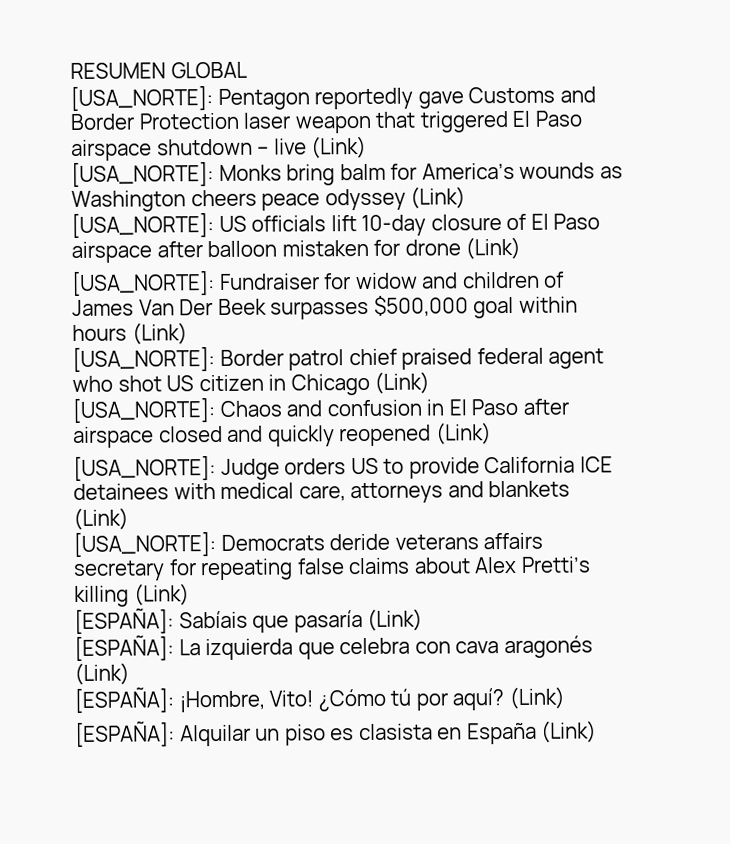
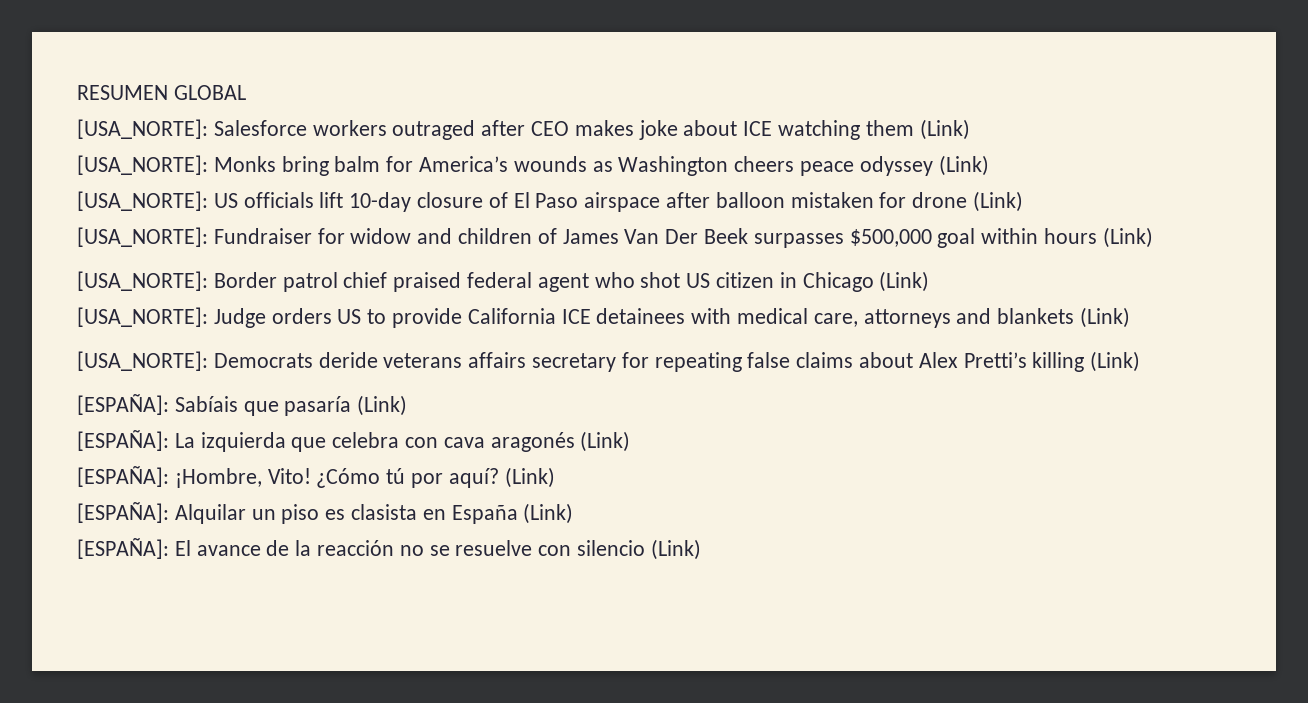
[217,86,596,110] [70,110,582,134] [71,138,307,161] Pentagon reportedly gave Customs and Border Protection laser weapon that triggered El Paso airspace shutdown – live -> [213,120,914,140] Salesforce workers outraged after CEO makes joke about ICE watching them
[72,398,569,423] [73,422,492,448] // [USA_NORTE]: Chaos and confusion in El Paso after airspace closed and quickly reopened (Link) -> (930, 281) none
(598, 731) none -> [77,538,701,560] // [ESPAÑA]: El avance de la reacción no se resuelve con silencio (Link)

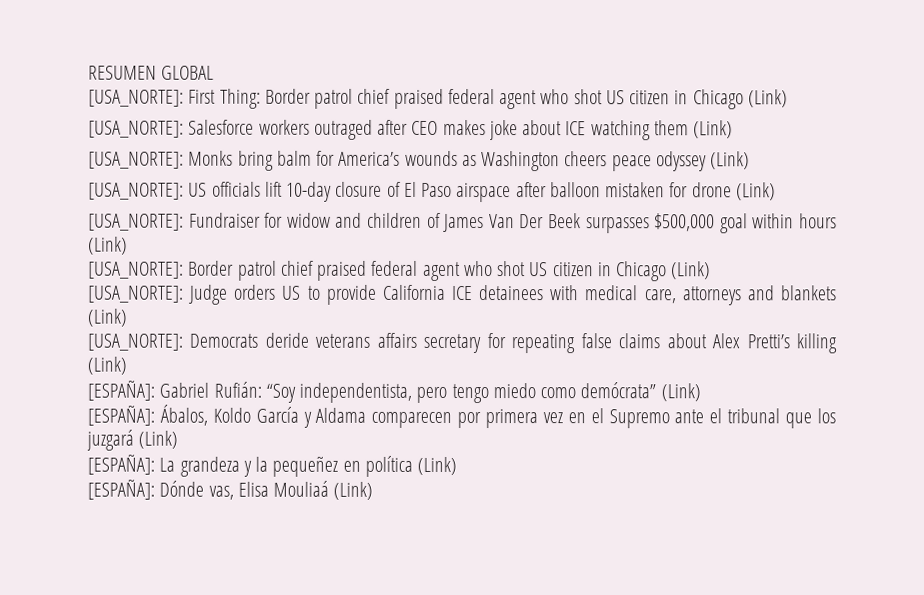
(246, 92) none -> [88,88,788,110] // [USA_NORTE]: First Thing: Border patrol chief praised federal agent who shot US citizen in Chicago (Link)
[174,395,408,416] [77,430,631,452] [77,466,555,488] [77,502,574,524] [77,538,646,559] Sabíais que pasaría (Link) // [ESPAÑA]: La izquierda que celebra con cava aragonés (Link) // [ESPAÑA]: ¡Hombre, Vito! ¿Cómo tú por aquí? (Link) // [ESPAÑA]: Alquilar un piso es clasista en España (Link) // [ESPAÑA]: El avance de la reacción no se resuelve con silencio -> [159,381,701,404] [87,404,837,429] [86,429,179,451] [87,453,458,477] [87,478,330,500] Gabriel Rufián: “Soy independentista, pero tengo miedo como demócrata” (Link) // [ESPAÑA]: Ábalos, Koldo García y Aldama comparecen por primera vez en el Supremo ante el tribunal que los juzgará (Link) // [ESPAÑA]: La grandeza y la pequeñez en política (Link) // [ESPAÑA]: Dónde vas, Elisa Mouliaá

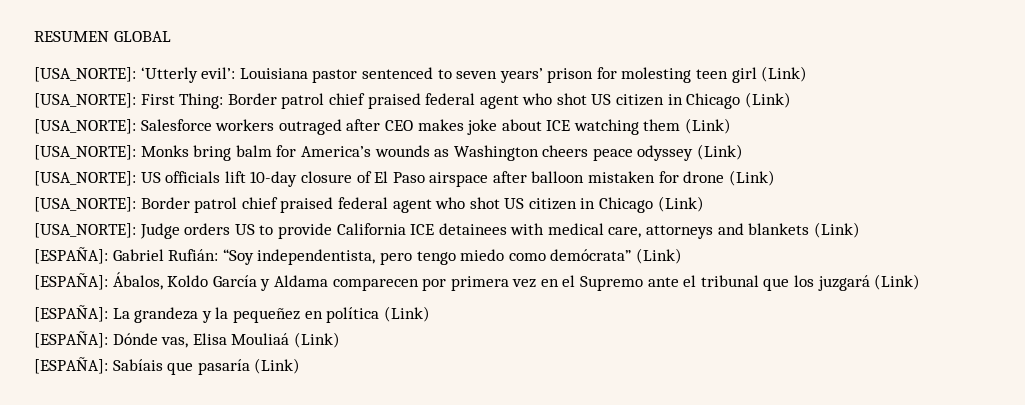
(215, 72) none -> [34,66,808,83] // [USA_NORTE]: ‘Utterly evil’: Louisiana pastor sentenced to seven years’ prison for molesting teen girl (Link)
[88,212,838,234] [88,236,128,255] // [USA_NORTE]: Fundraiser for widow and children of James Van Der Beek surpasses $500,000 goal within hours (Link) -> (775, 178) none
[87,332,837,354] [87,356,127,375] // [USA_NORTE]: Democrats deride veterans affairs secretary for repeating false claims about Alex Pretti’s killing (Link) -> (860, 230) none
(374, 490) none -> [34,357,301,375] // [ESPAÑA]: Sabíais que pasaría (Link)

